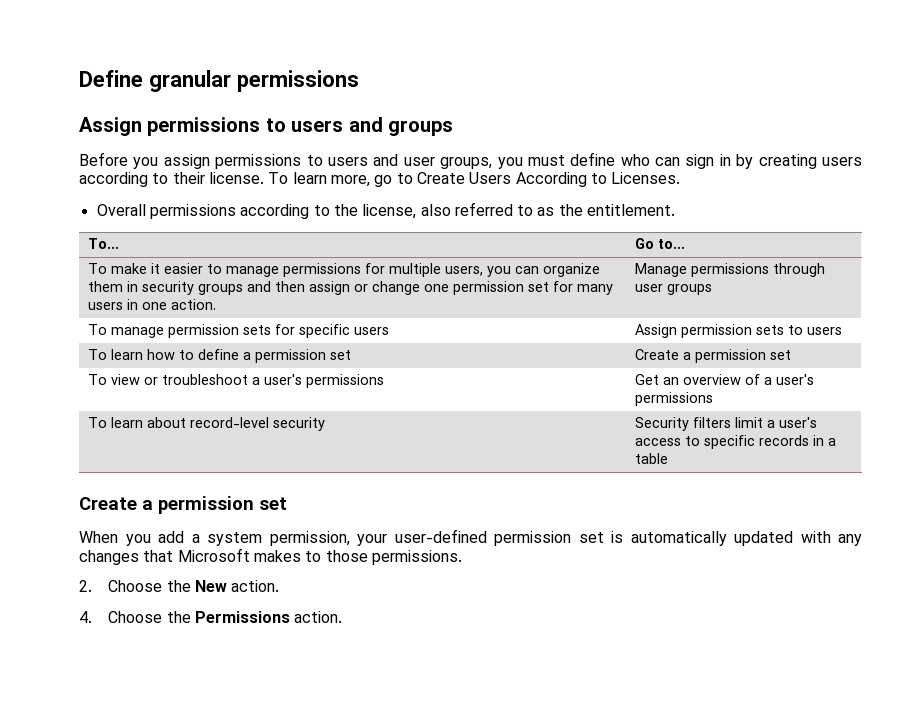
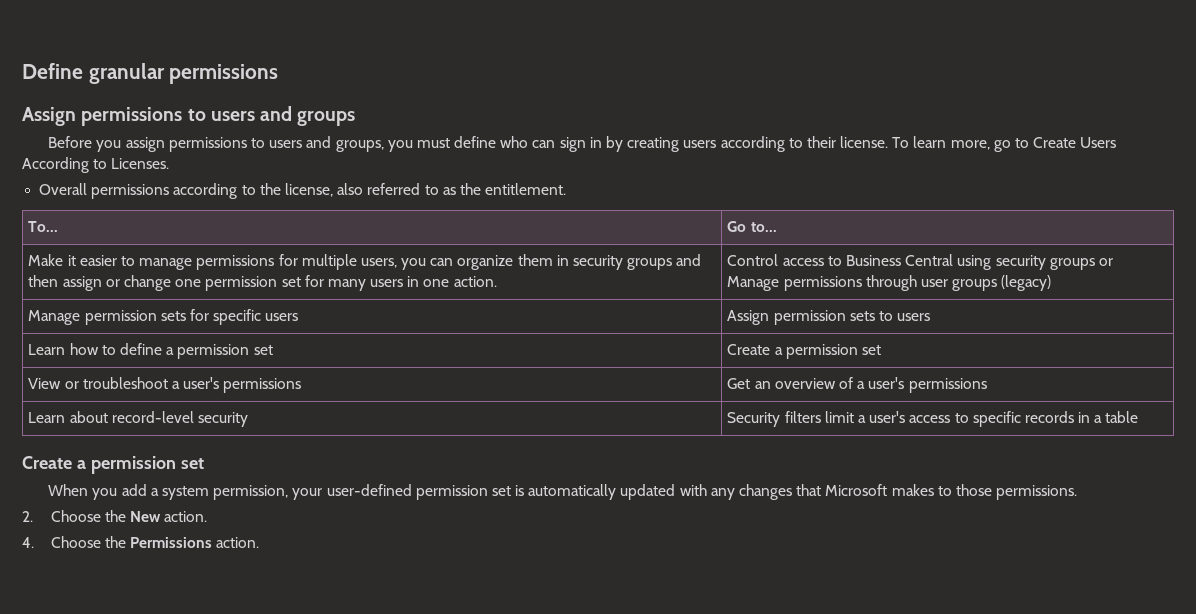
[403,157,435,166] user -> (332, 142) none
[87,263,147,274] To make -> [28,254,64,266] Make
(216, 304) none -> [727,254,1113,270] Control access to Business Central using security groups or
[87,324,164,338] // To manage -> [1001,275,1052,291] [28,310,81,325] (legacy) // Manage
[87,349,143,360] To learn -> [28,344,66,355] Learn
[87,374,140,385] To view -> [28,378,62,389] View
[87,417,143,428] To learn -> [28,412,66,423] Learn

